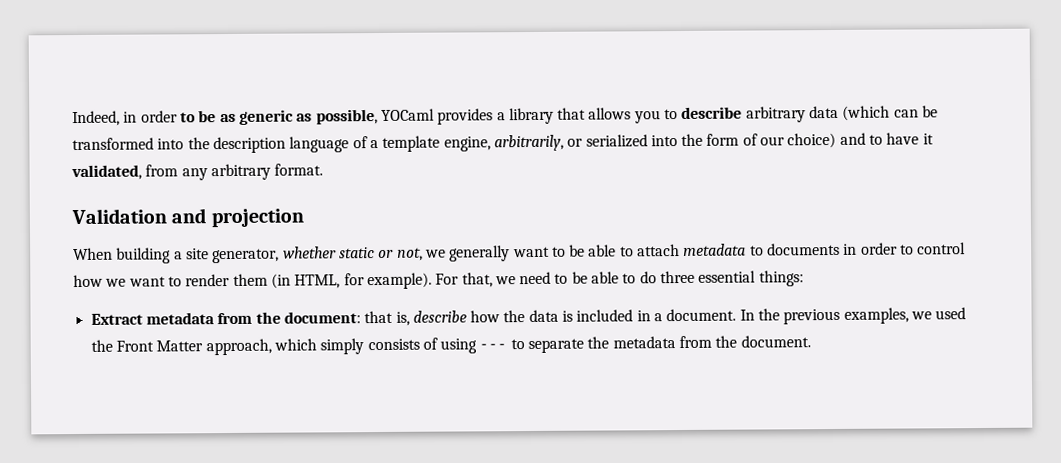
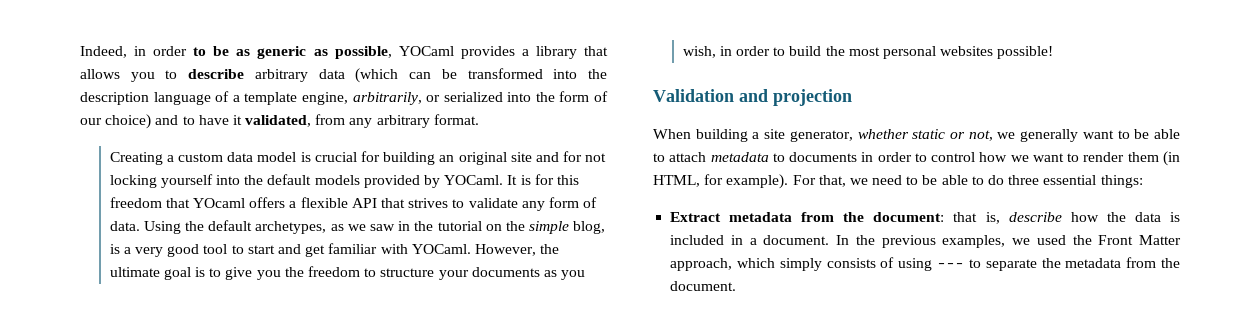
(324, 169) none -> [109,151,607,165] [109,174,579,188] [109,197,598,211] [109,220,606,234] [109,243,560,257] [109,266,586,280] [682,46,1054,59] // Creating a custom data model is crucial for building an original site and for not locking yourself into the default models provided by YOCaml. It is for this freedom that YOcaml offers a flexible API that strives to validate any form of data. Using the default archetypes, as we saw in the tutorial on the simple blog, is a very good tool to start and get familiar with YOCaml. However, the ultimate goal is to give you the freedom to structure your documents as you wish, in order to build the most personal websites possible!

